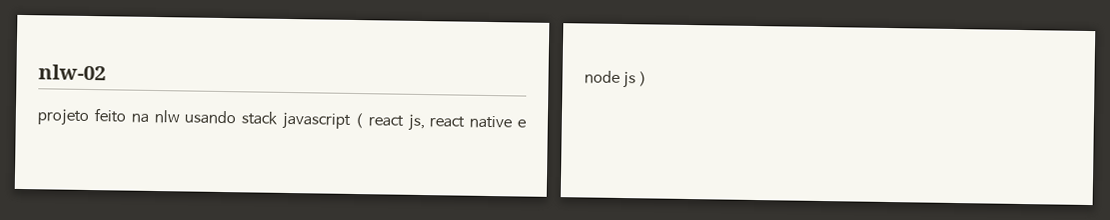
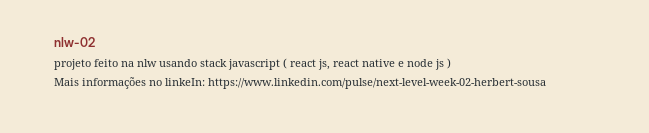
(647, 79) none -> [54,77,546,89] // Mais informações no linkeIn: https://www.linkedin.com/pulse/next-level-week-02-herbert-sousa

